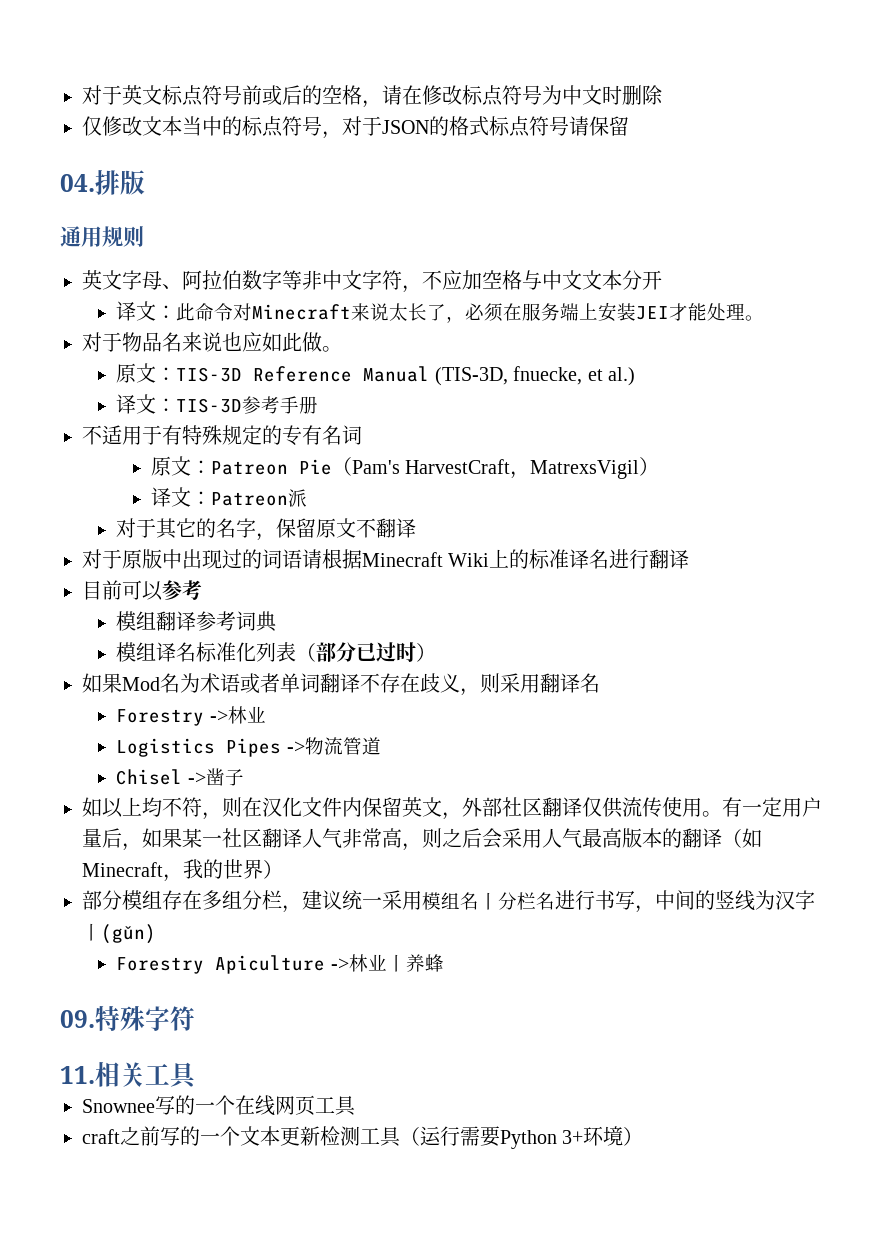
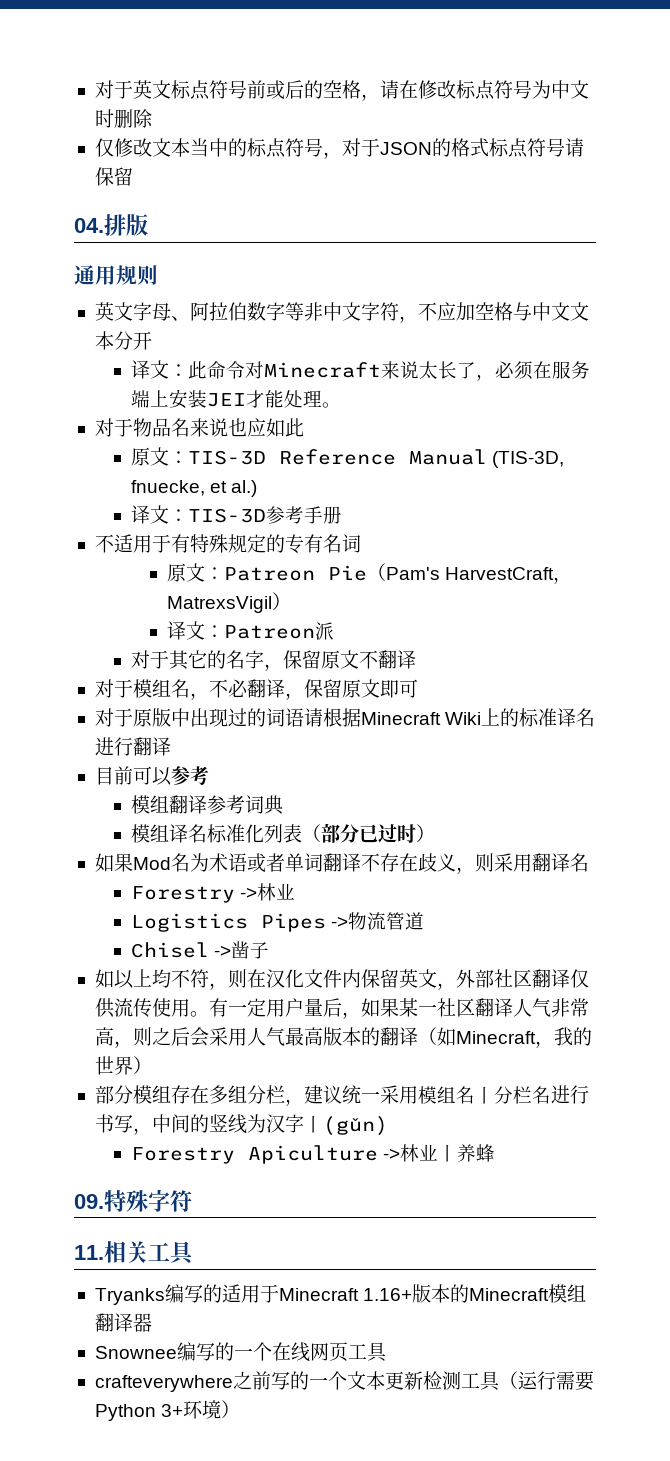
[302,332,342,352] 做。 -> (304, 427) none
(417, 528) none -> [94,679,418,700] // 对于模组名，不必翻译，保留原文即可
(198, 1075) none -> [94,1284,587,1305] [94,1313,152,1332] // Tryanks编写的适用于Minecraft 1.16+版本的Minecraft模组翻译器
(155, 1106) none -> [176,1342,196,1361] 编
[82,1129,120,1144] craft -> [94,1375,233,1392] crafteverywhere

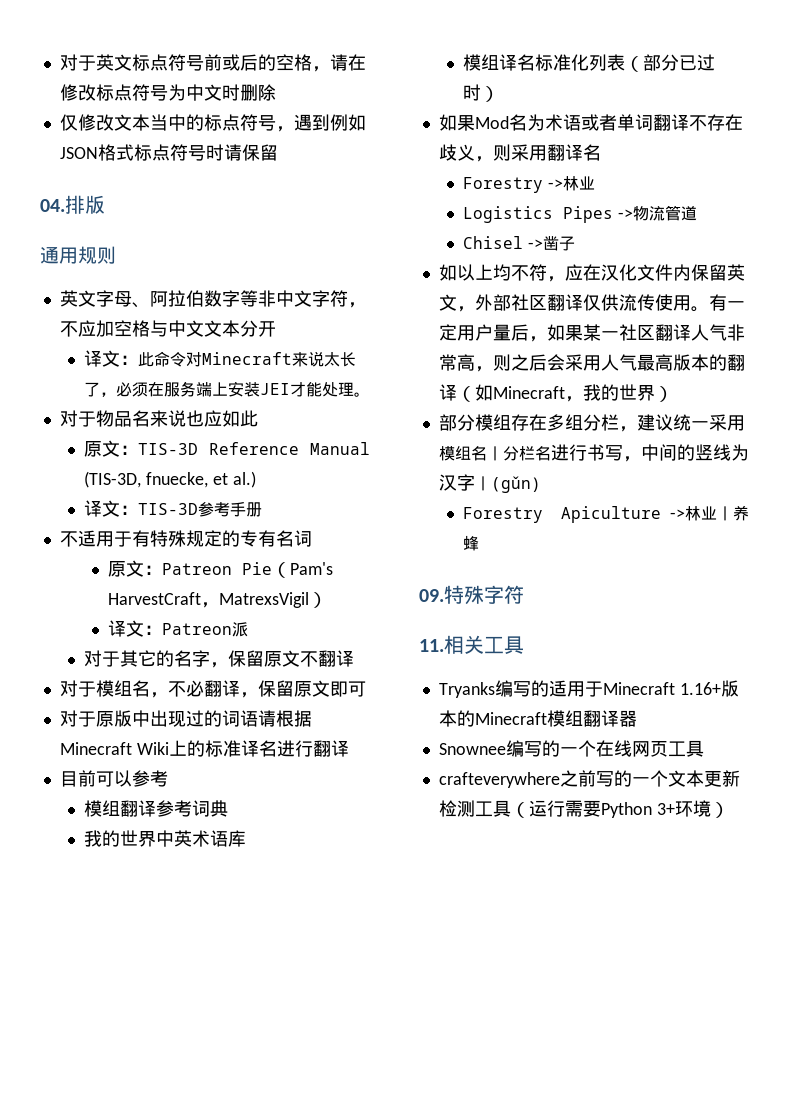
[341,138,451,157] 对于JSON的 -> [293,114,366,131] [59,147,98,159] 遇到例如JSON
(565, 147) none -> [205,144,224,161] 时
(284, 805) none -> [83,830,246,847] // 我的世界中英术语库
[227,969,247,988] 则 -> [564,264,583,281] 应

